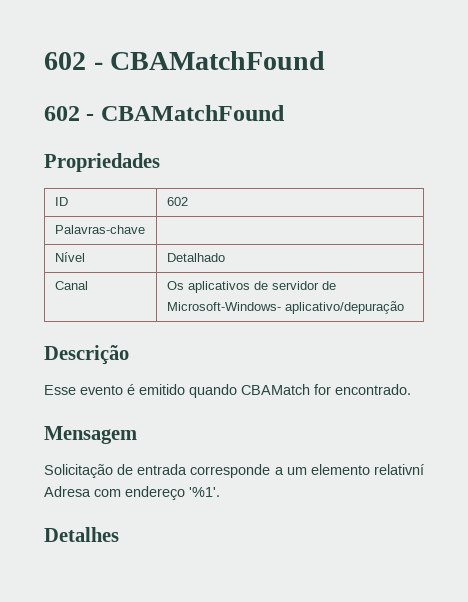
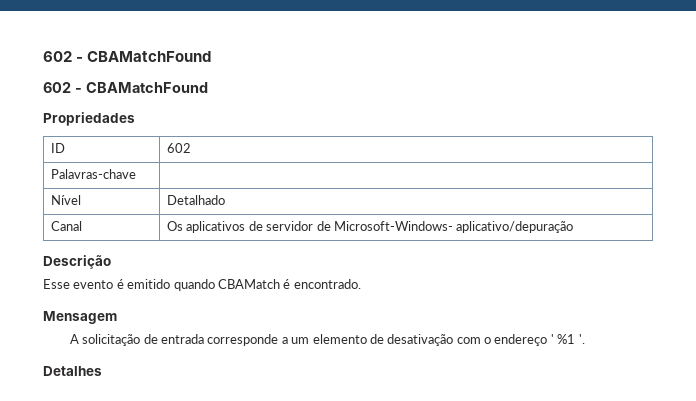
[314,384,331,395] for -> [283,279,291,289] é
[44,464,113,478] Solicitação -> [69,334,141,346] A solicitação
[374,464,424,475] [44,486,220,500] relativní Adresa com endereço '%1'. -> [369,334,585,346] de desativação com o endereço ' %1 '.

